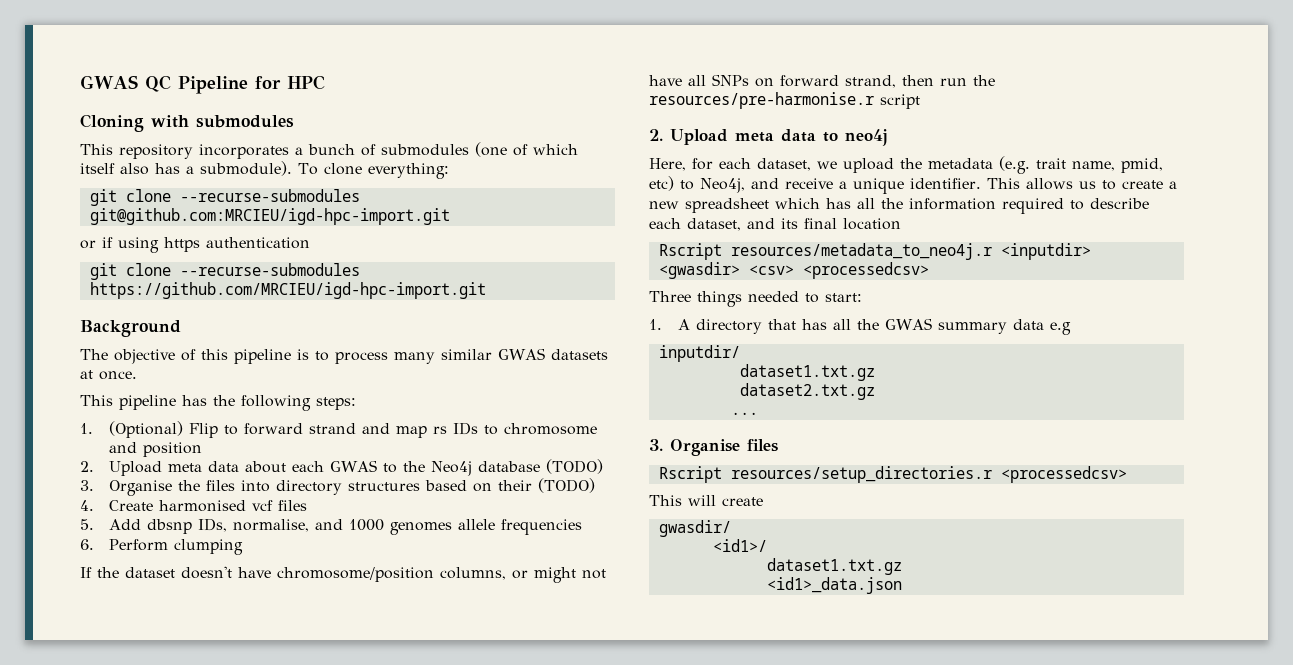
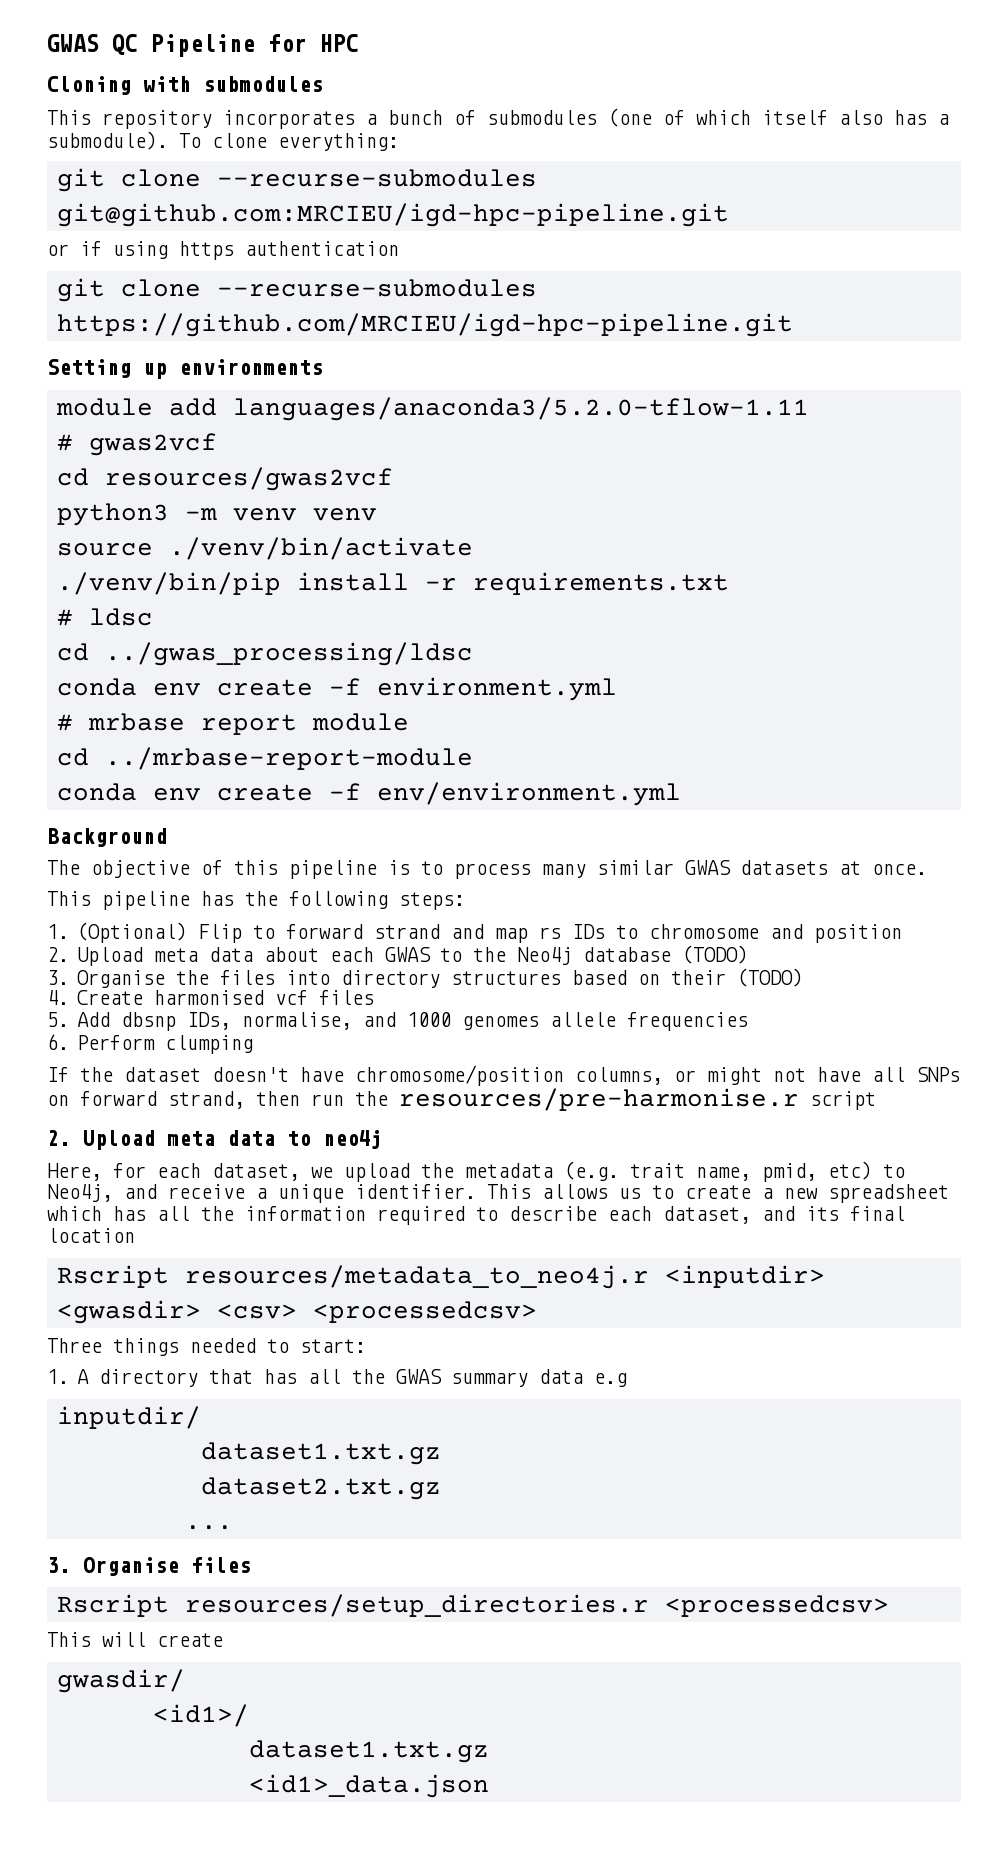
[89,208,450,225] git@github.com:MRCIEU/igd-hpc-import.git -> [56,203,729,227] git@github.com:MRCIEU/igd-hpc-pipeline.git
[89,282,486,299] https://github.com/MRCIEU/igd-hpc-import.git -> [56,313,793,337] [47,359,323,379] [55,397,809,421] [56,433,217,456] [56,467,393,491] [56,503,377,526] [56,537,473,560] [56,572,729,595] [56,608,153,626] [56,642,473,666] [56,677,617,701] [56,713,409,735] [56,747,473,770] [56,782,681,806] https://github.com/MRCIEU/igd-hpc-pipeline.git // Setting up environments // module add languages/anaconda3/5.2.0-tflow-1.11 // # gwas2vcf // cd resources/gwas2vcf // python3 -m venv venv // source ./venv/bin/activate // ./venv/bin/pip install -r requirements.txt // # ldsc // cd ../gwas_processing/ldsc // conda env create -f environment.yml // # mrbase report module // cd ../mrbase-report-module // conda env create -f env/environment.yml

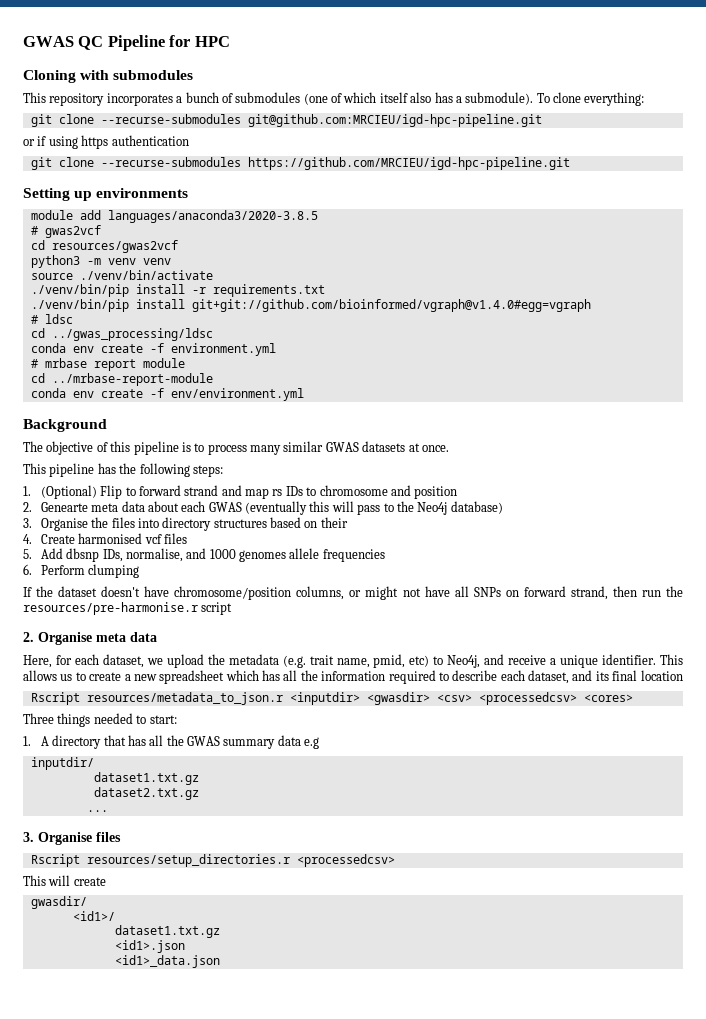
[232,397,809,421] languages/anaconda3/5.2.0-tflow-1.11 -> [107,210,318,223] languages/anaconda3/2020-3.8.5
(729, 583) none -> [30,299,591,312] // ./venv/bin/pip install git+git://github.com/bioinformed/vgraph@v1.4.0#egg=vgraph
[77,947,144,966] Upload -> [40,502,88,512] Genearte
(432, 954) none -> [245,501,381,515] (eventually this will pass
[583,945,749,964] database (TODO) -> [450,501,503,514] database)
[737,968,804,987] (TODO) -> (348, 522) none
[83,1130,383,1150] Upload meta data to neo4j -> [38,632,157,645] Organise meta data
[184,1265,649,1289] resources/metadata_to_neo4j.r -> [86,692,283,705] resources/metadata_to_json.r
(537, 1312) none -> [583,694,633,702] <cores>
(489, 1751) none -> [114,940,185,953] // <id1>.json

